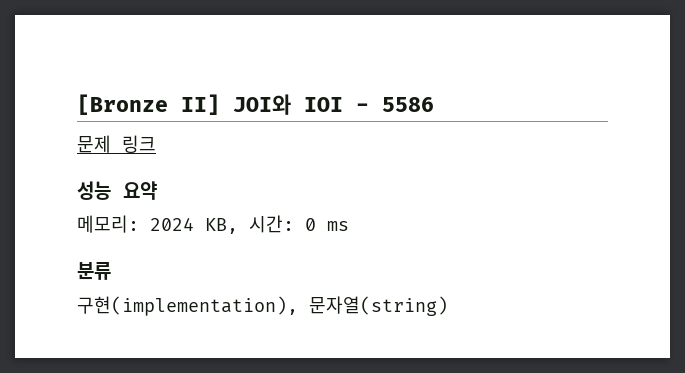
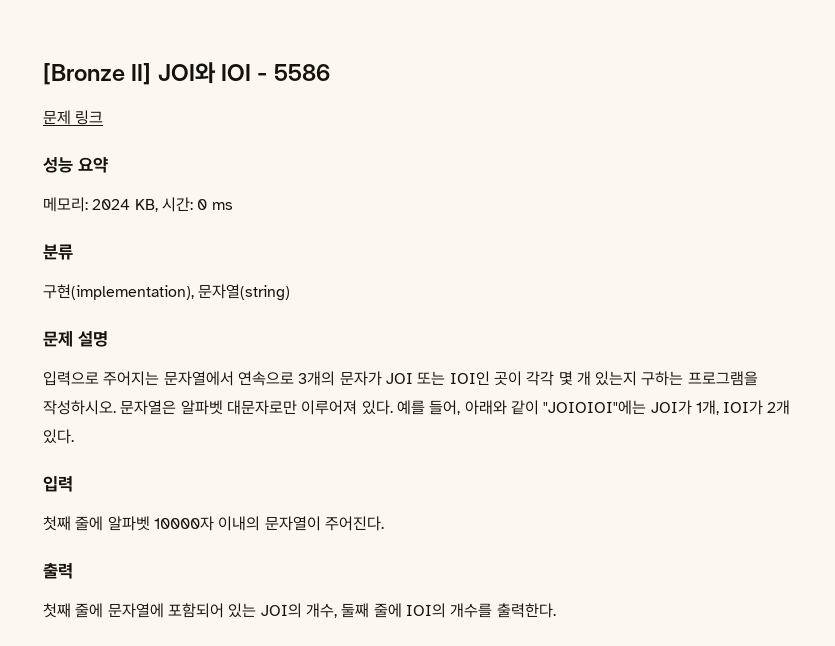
(448, 306) none -> [43,331,108,347] [43,371,758,386] [43,400,791,415] [43,429,74,444] [43,476,73,492] [43,516,384,531] [43,563,73,579] [43,603,556,618] // 문제 설명 // 입력으로 주어지는 문자열에서 연속으로 3개의 문자가 JOI 또는 IOI인 곳이 각각 몇 개 있는지 구하는 프로그램을 작성하시오. 문자열은 알파벳 대문자로만 이루어져 있다. 예를 들어, 아래와 같이 "JOIOIOI"에는 JOI가 1개, IOI가 2개 있다. // 입력 // 첫째 줄에 알파벳 10000자 이내의 문자열이 주어진다. // 출력 // 첫째 줄에 문자열에 포함되어 있는 JOI의 개수, 둘째 줄에 IOI의 개수를 출력한다.

